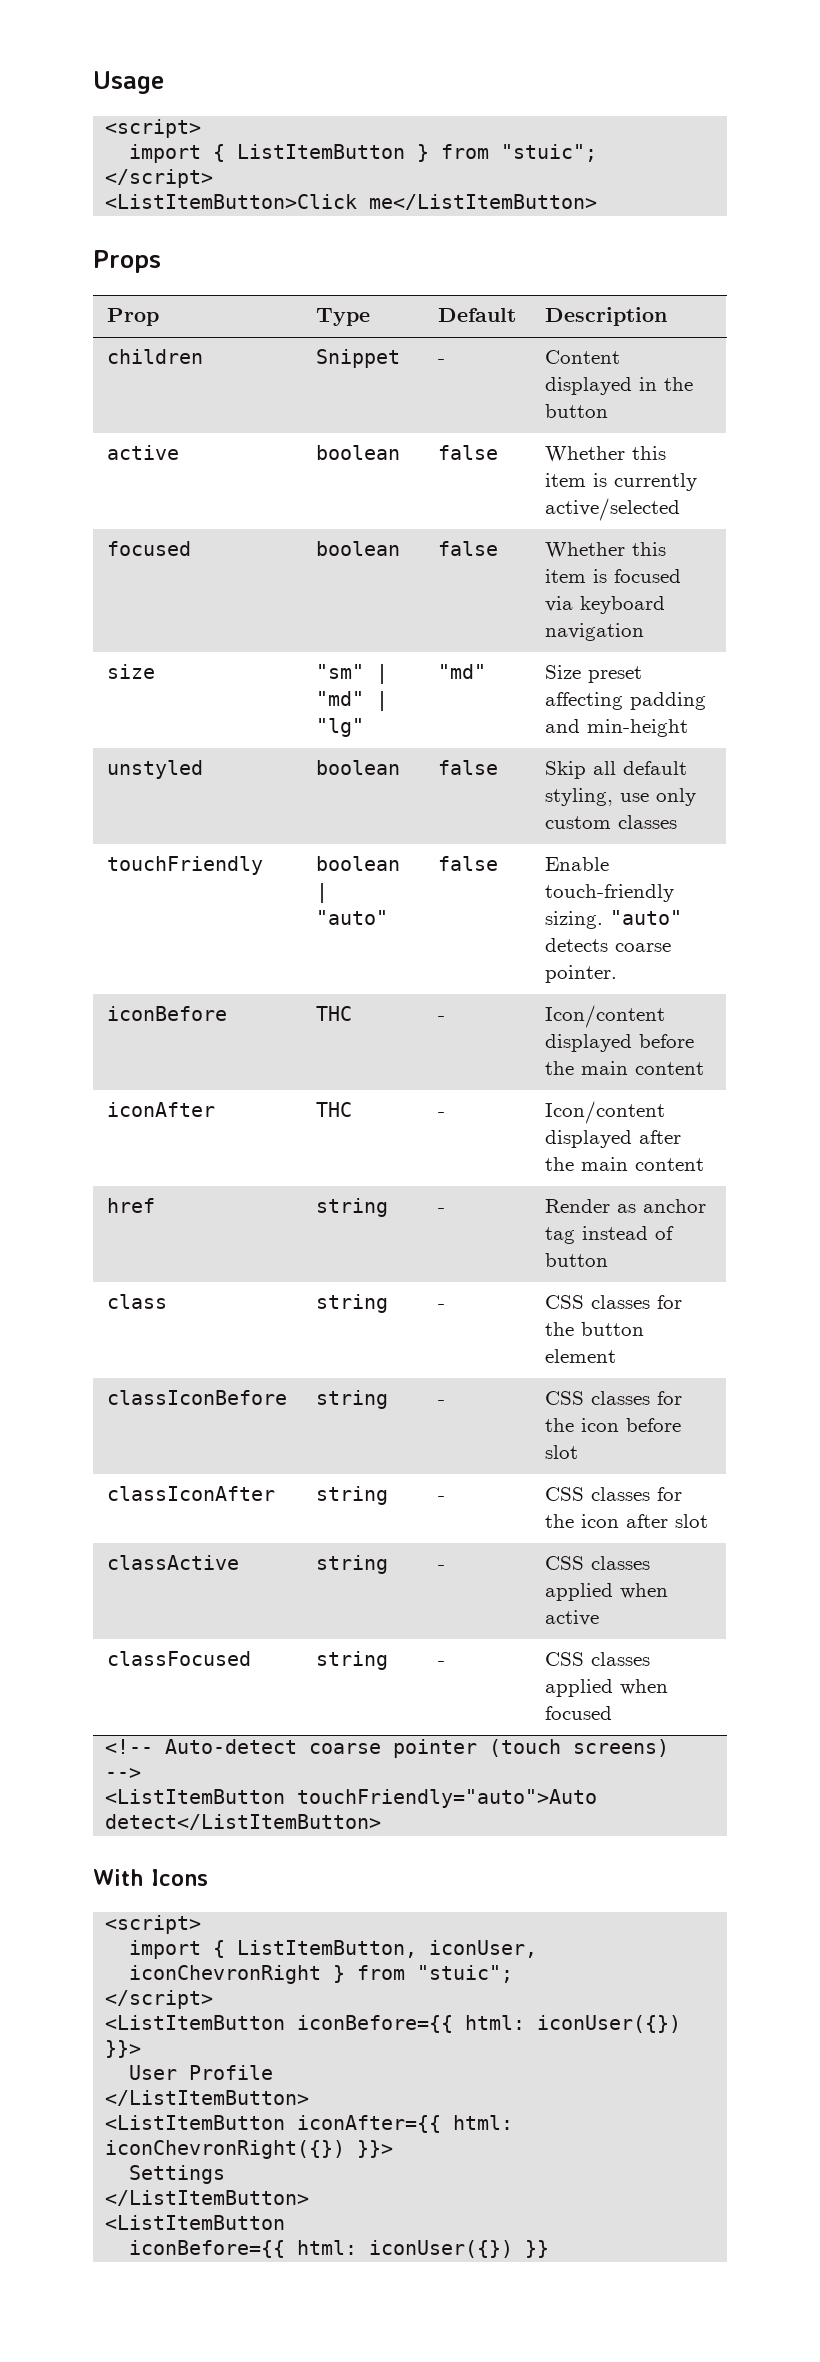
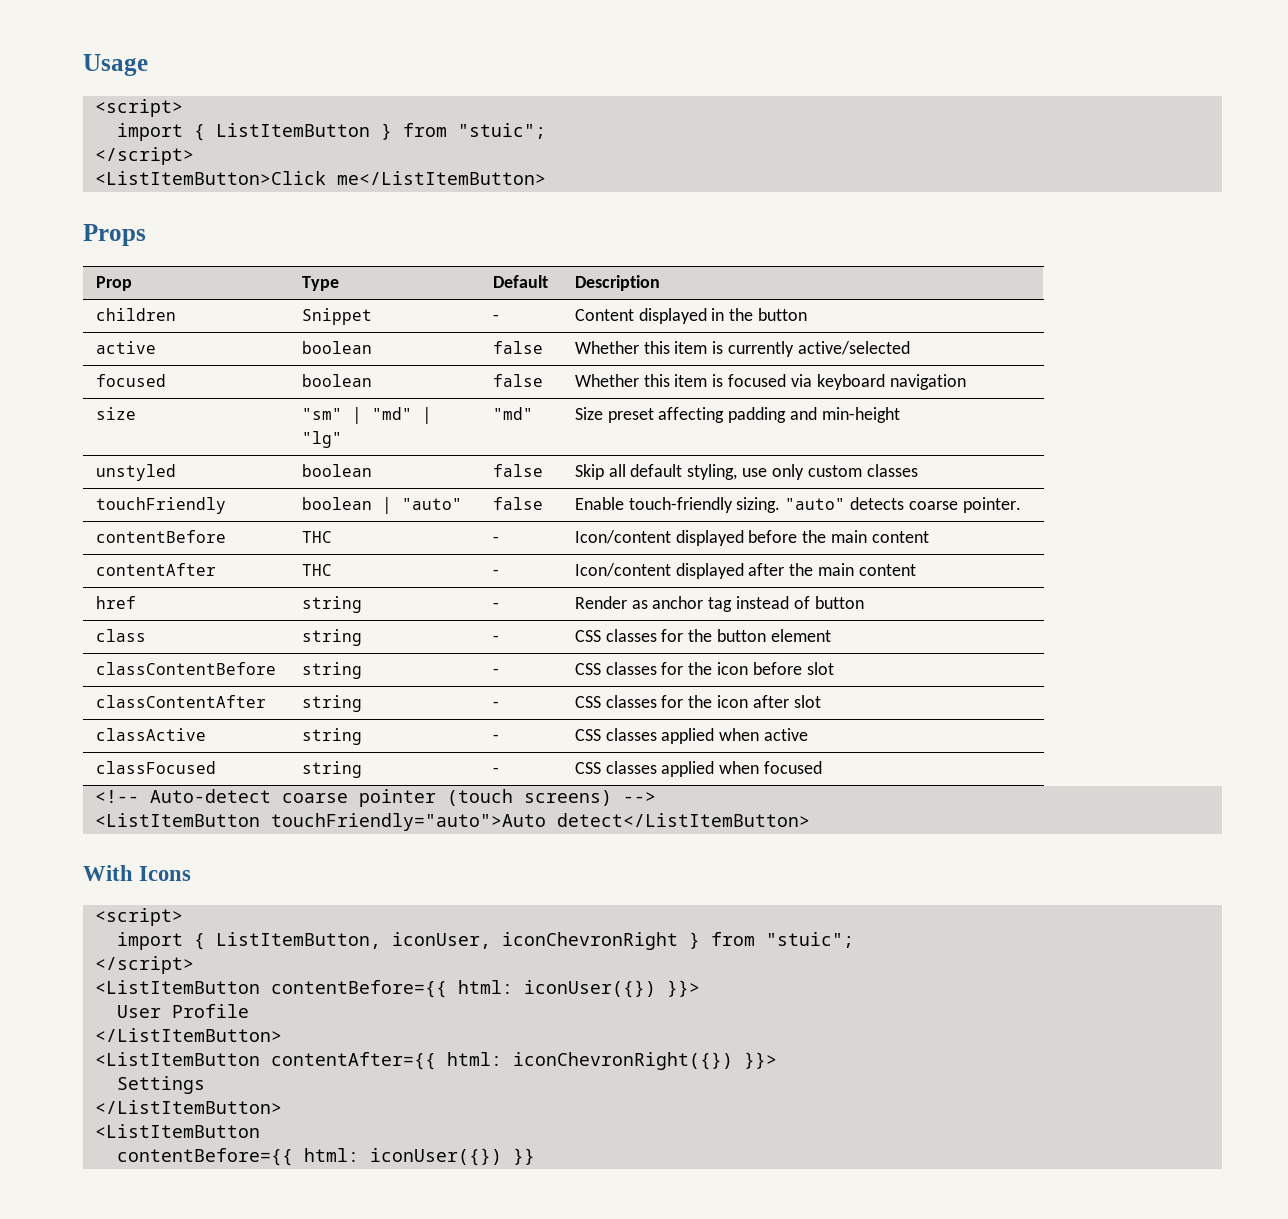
[107,1006,228,1021] iconBefore -> [95,530,226,543] contentBefore
[107,1102,216,1117] iconAfter -> [95,563,216,576] contentAfter
[107,1390,288,1405] classIconBefore -> [95,662,276,675] classContentBefore
[107,1486,276,1501] classIconAfter -> [95,695,266,708] classContentAfter
[297,2015,454,2033] iconBefore={{ -> [271,980,447,998] contentBefore={{
[297,2115,442,2133] iconAfter={{ -> [271,1052,436,1070] contentAfter={{
[129,2240,286,2258] iconBefore={{ -> [117,1148,293,1166] contentBefore={{

